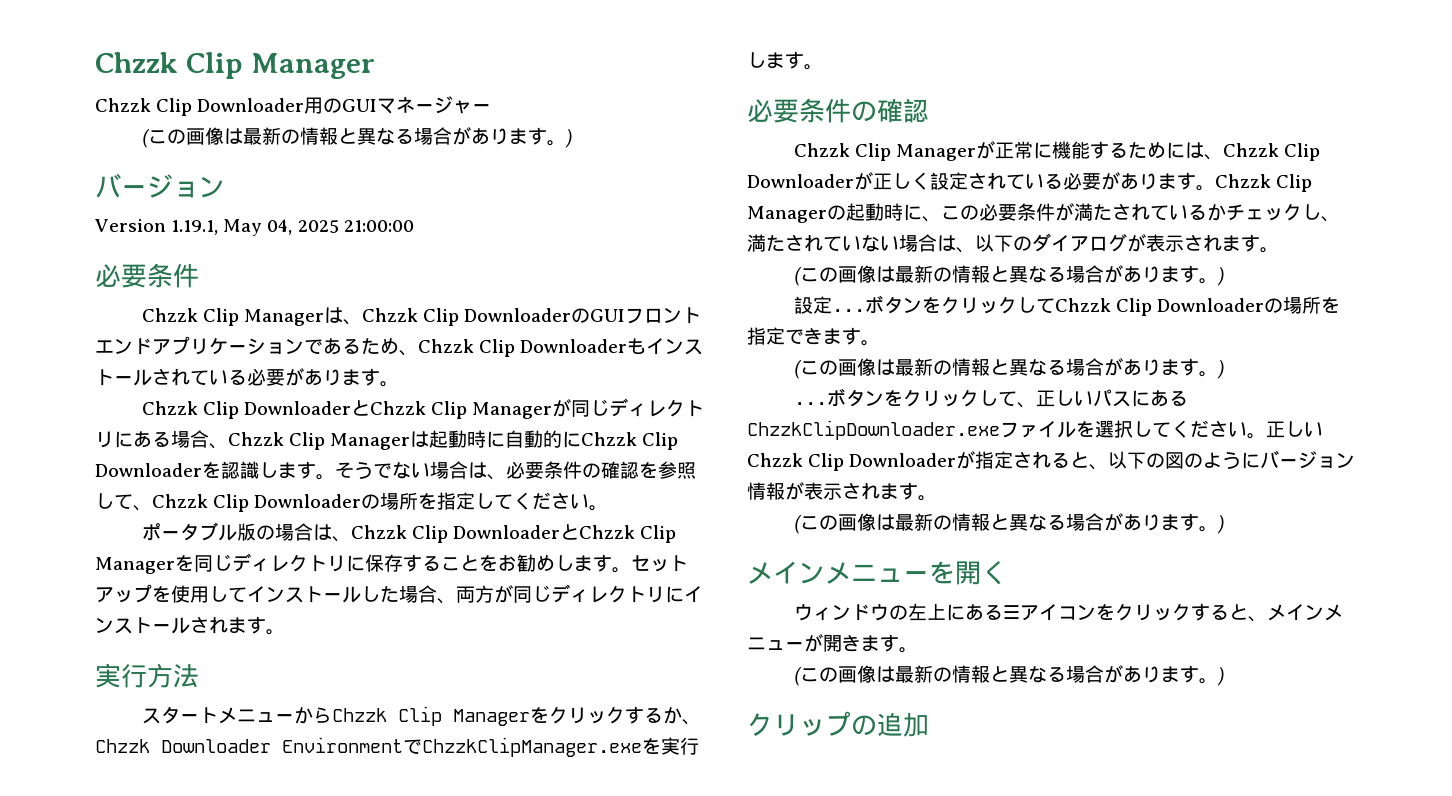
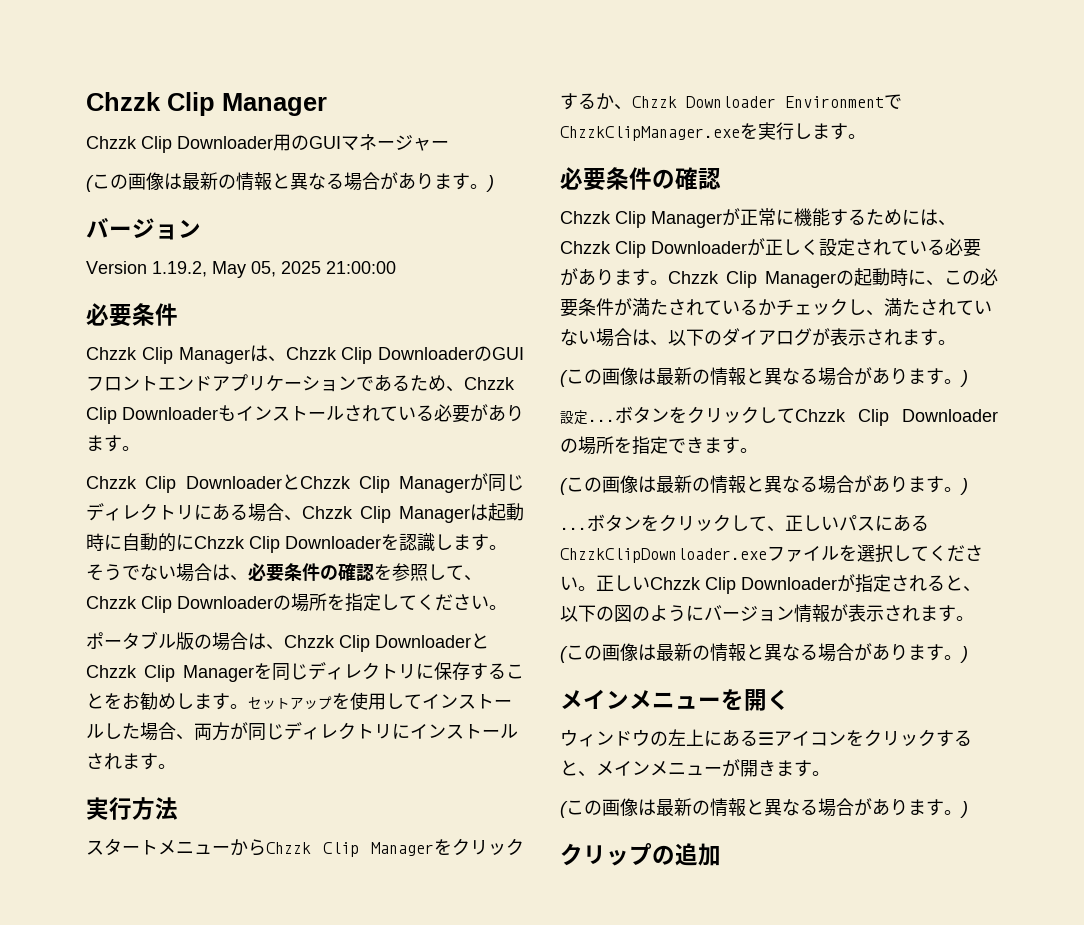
[171,219,293,236] 1.19.1, May 04, -> [152,261,276,278] 1.19.2, May 05,

